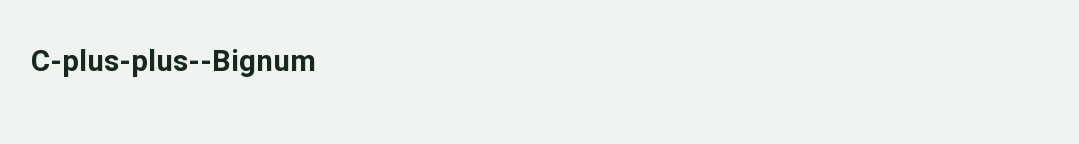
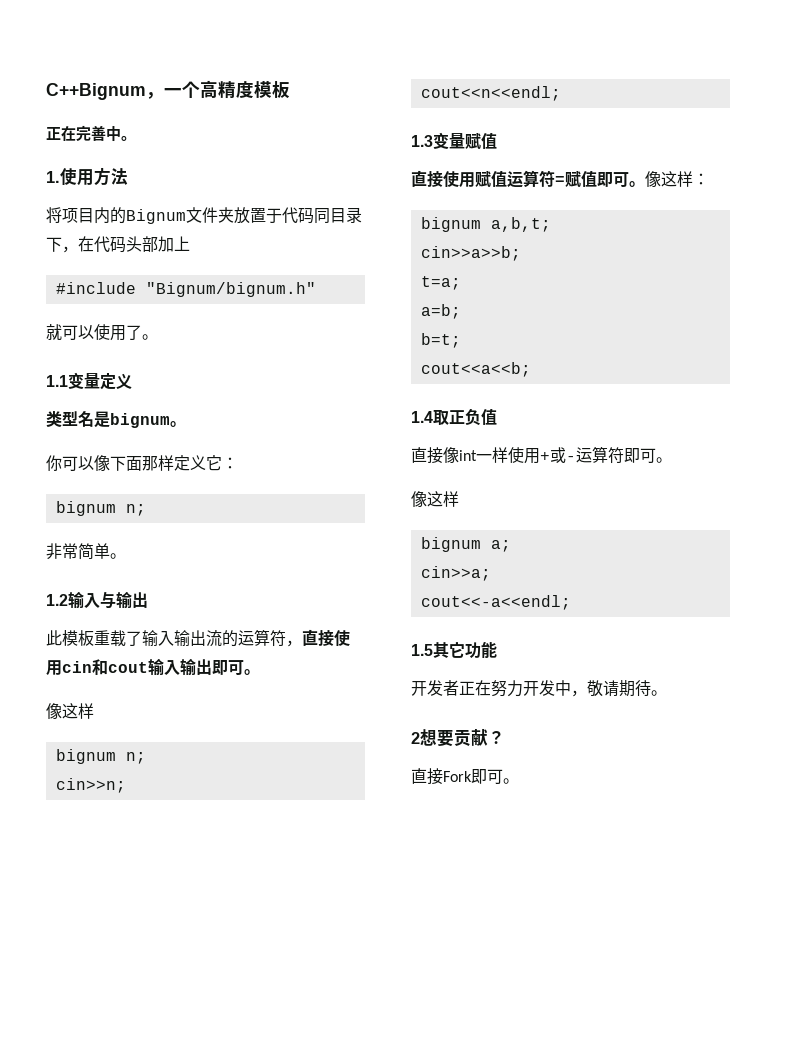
[31,49,316,77] C-plus-plus--Bignum -> [46,80,290,100] [46,125,136,142] [46,167,128,186] [46,207,362,224] [46,236,190,253] [55,282,316,297] [46,324,158,341] [46,372,132,390] [46,411,186,428] [46,455,238,471] [55,501,146,516] [46,543,126,560] [46,591,148,609] [46,629,350,647] [46,658,260,676] [46,703,94,719] [55,749,146,764] [55,778,126,793] [420,86,561,101] [411,132,497,149] [411,170,709,188] [420,217,551,232] [420,246,521,261] [420,276,461,290] [420,304,461,319] [420,333,461,348] [420,362,531,377] [411,408,497,426] [411,446,672,464] [411,491,459,507] [420,537,511,552] [420,566,491,581] [420,595,571,610] [411,641,497,659] [411,680,667,697] [411,728,505,747] [411,768,519,785] C++Bignum，一个高精度模板 // 正在完善中。 // 1.使用方法 // 将项目内的Bignum文件夹放置于代码同目录下，在代码头部加上 // #include "Bignum/bignum.h" // 就可以使用了。 // 1.1变量定义 // 类型名是bignum。 // 你可以像下面那样定义它： // bignum n; // 非常简单。 // 1.2输入与输出 // 此模板重载了输入输出流的运算符，直接使用cin和cout输入输出即可。 // 像这样 // bignum n; // cin>>n; // cout<<n<<endl; // 1.3变量赋值 // 直接使用赋值运算符=赋值即可。像这样： // bignum a,b,t; // cin>>a>>b; // t=a; // a=b; // b=t; // cout<<a<<b; // 1.4取正负值 // 直接像int一样使用+或-运算符即可。 // 像这样 // bignum a; // cin>>a; // cout<<-a<<endl; // 1.5其它功能 // 开发者正在努力开发中，敬请期待。 // 2想要贡献？ // 直接Fork即可。

